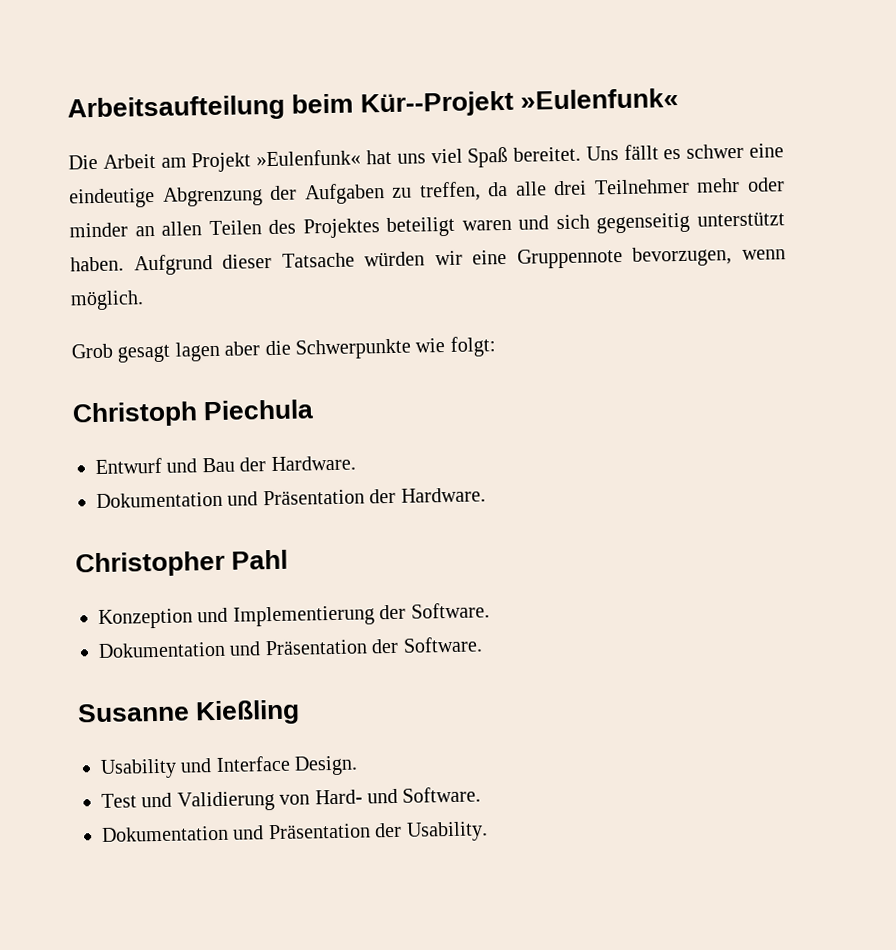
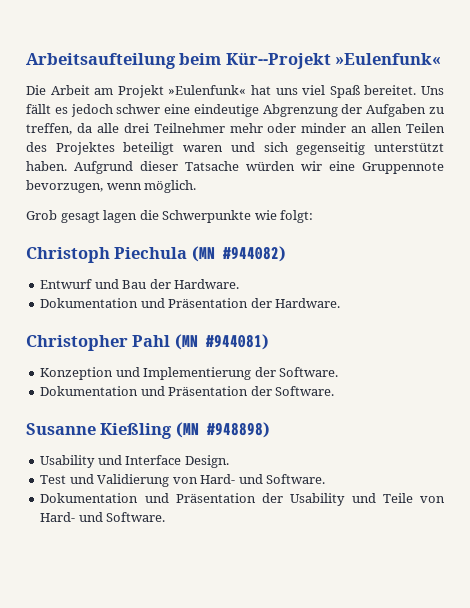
(682, 154) none -> [70,104,113,117] jedoch
[224,341,261,356] aber -> (138, 216) none
(315, 410) none -> [191,246,286,262] (MN #944082)
(289, 559) none -> [174,334,269,350] (MN #944081)
(301, 712) none -> [175,422,270,438] (MN #948898)
[405,821,488,842] Usability. -> [290,493,445,506] [40,512,166,522] Usability und Teile von Hard- und Software.

